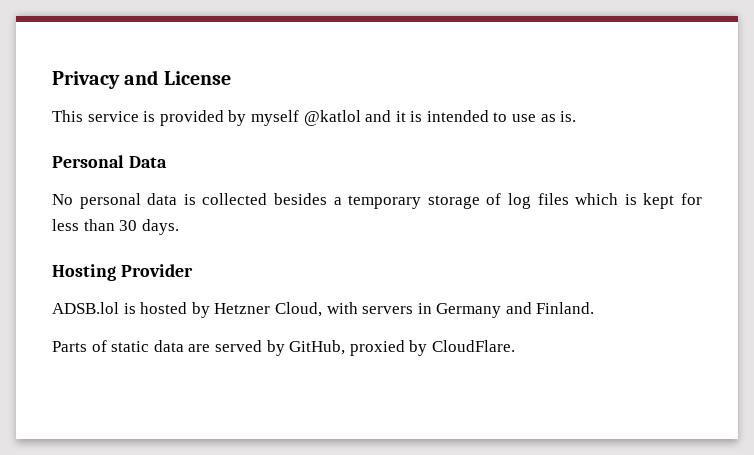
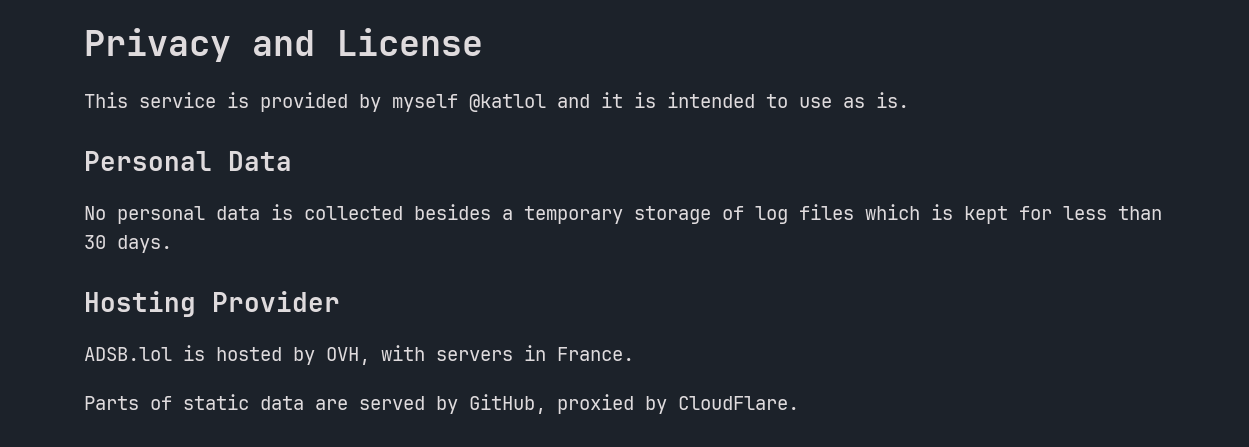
[214,302,322,317] Hetzner Cloud, -> [326,347,370,365] OVH,
[436,302,595,318] Germany and Finland. -> [557,347,634,361] France.

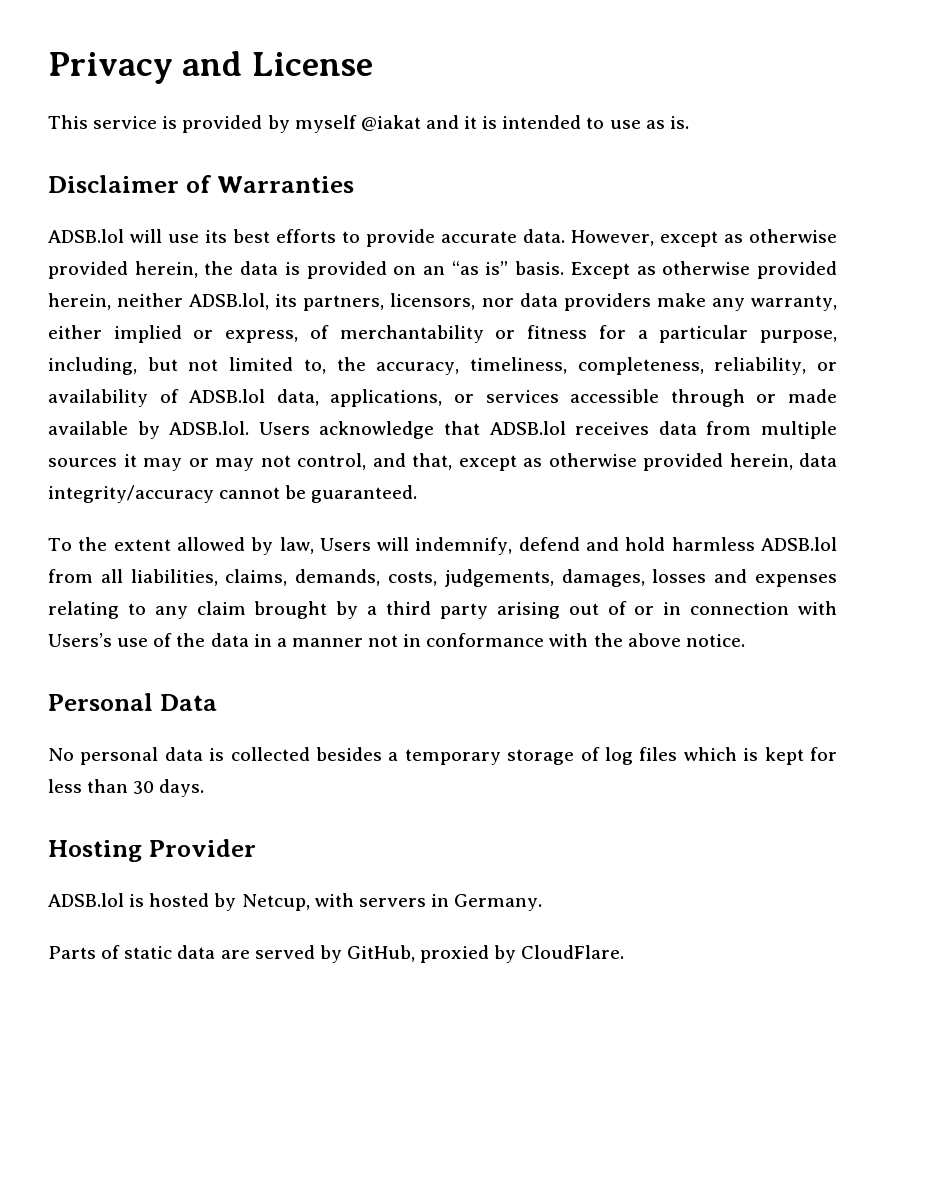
[469,94,546,112] @katlol -> [360,115,421,131] @iakat
(909, 100) none -> [48,175,354,193] [48,229,837,247] [48,261,837,279] [48,293,838,311] [48,325,838,343] [48,357,838,375] [48,389,838,407] [48,421,838,439] [48,453,837,471] [48,485,418,503] [48,537,838,555] [48,569,837,587] [48,601,838,619] [48,633,745,647] // Disclaimer of Warranties // ADSB.lol will use its best efforts to provide accurate data. However, except as otherwise provided herein, the data is provided on an “as is” basis. Except as otherwise provided herein, neither ADSB.lol, its partners, licensors, nor data providers make any warranty, either implied or express, of merchantability or fitness for a particular purpose, including, but not limited to, the accuracy, timeliness, completeness, reliability, or availability of ADSB.lol data, applications, or services accessible through or made available by ADSB.lol. Users acknowledge that ADSB.lol receives data from multiple sources it may or may not control, and that, except as otherwise provided herein, data integrity/accuracy cannot be guaranteed. // To the extent allowed by law, Users will indemnify, defend and hold harmless ADSB.lol from all liabilities, claims, demands, costs, judgements, damages, losses and expenses relating to any claim brought by a third party arising out of or in connection with Users’s use of the data in a manner not in conformance with the above notice.
[326,347,370,365] OVH, -> [241,894,310,911] Netcup,
[557,347,634,361] France. -> [454,894,543,911] Germany.

